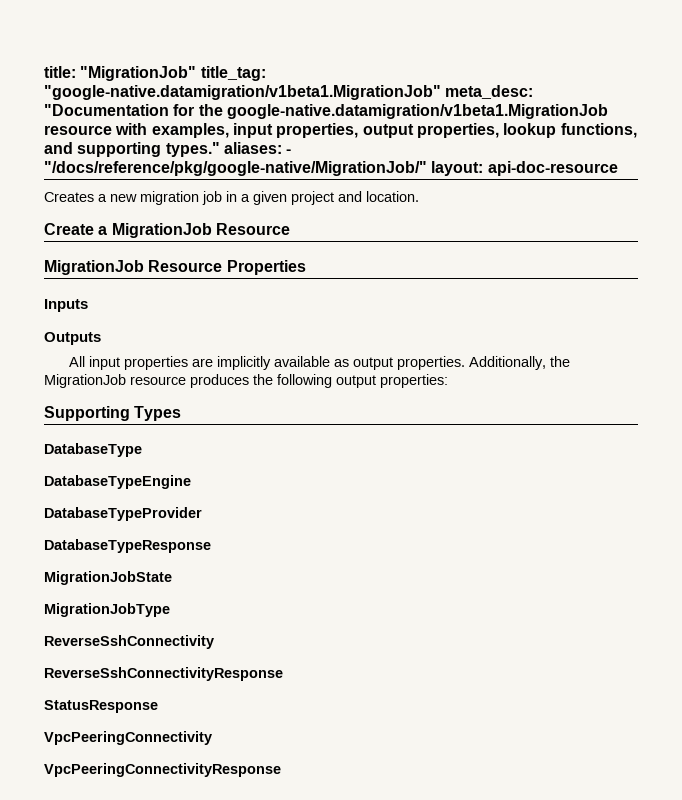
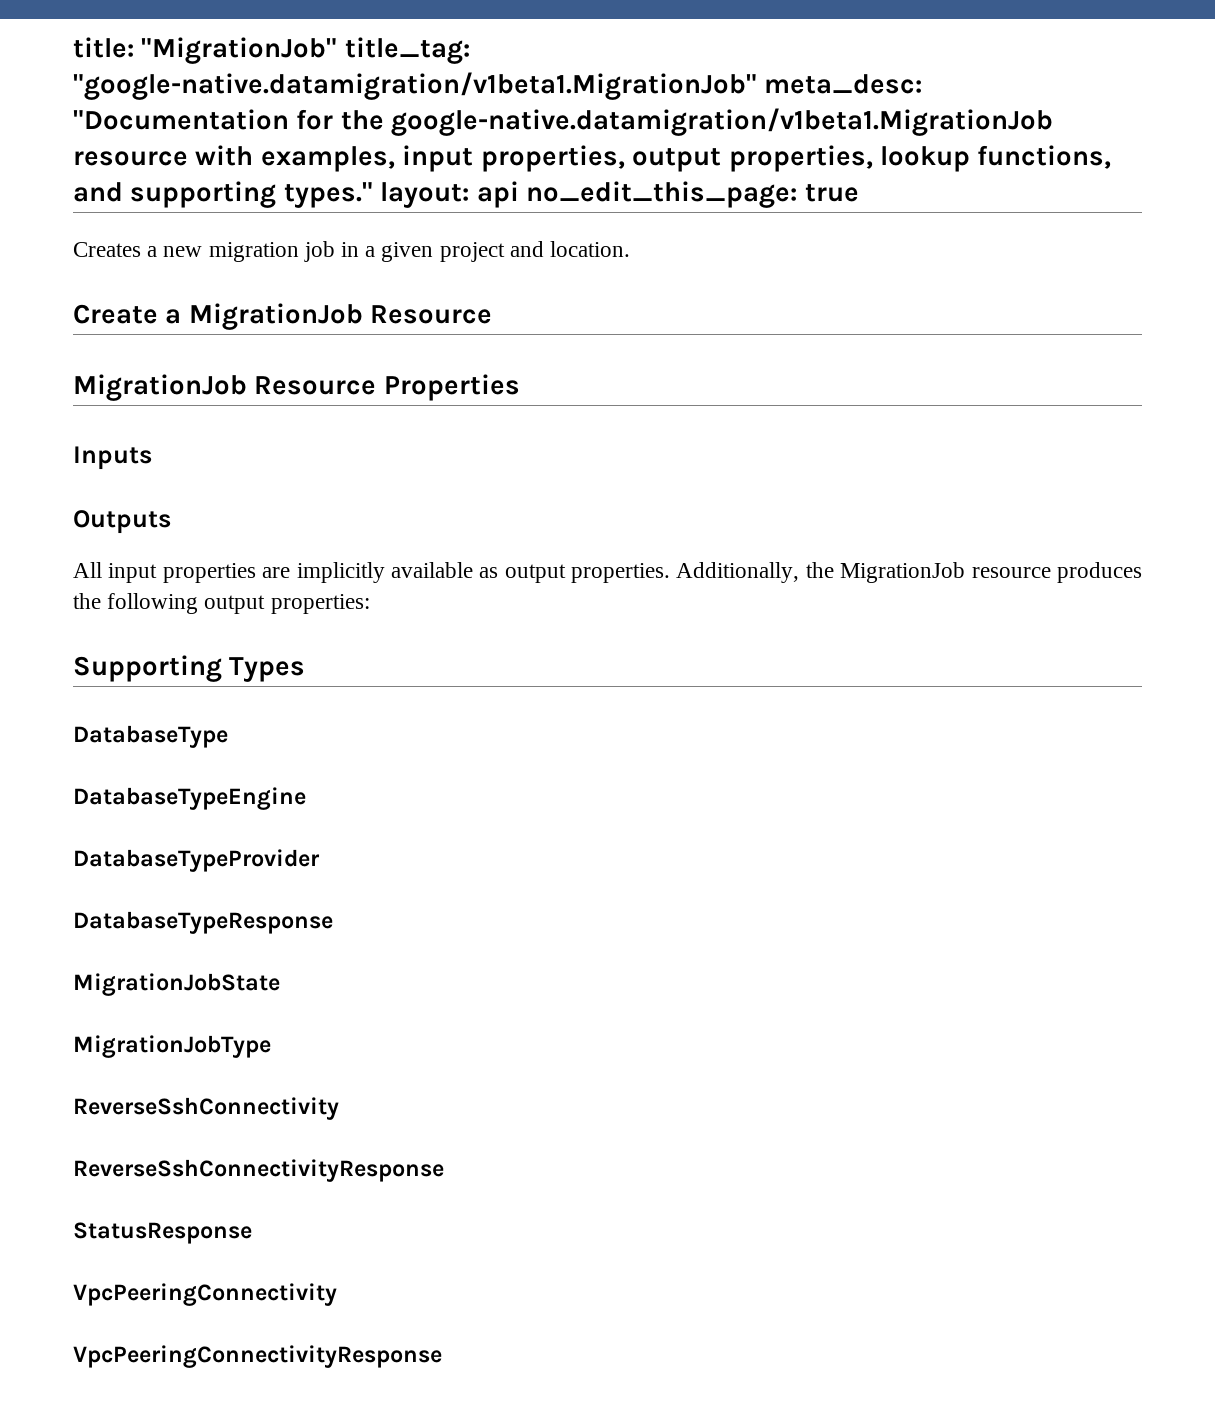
[223,142,292,154] [44,161,618,176] aliases: - "/docs/reference/pkg/google-native/MigrationJob/" layout: api-doc-resource -> [380,181,859,208] layout: api no_edit_this_page: true

